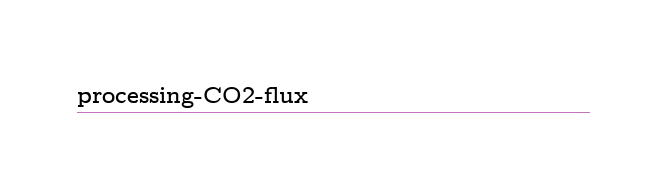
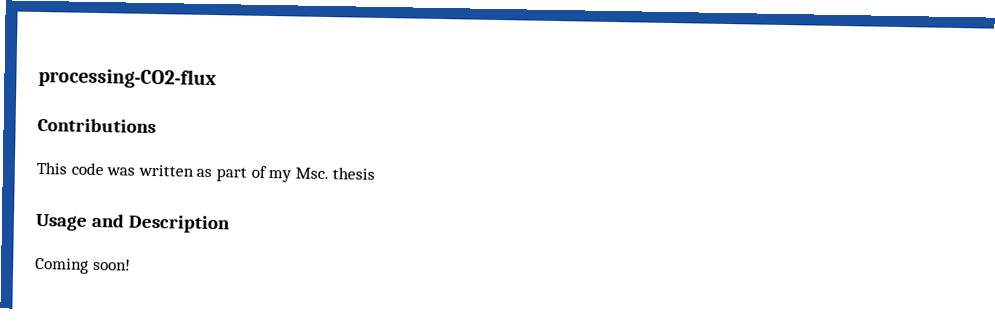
(308, 97) none -> [37,117,156,134] [36,161,376,183] [35,213,231,234] [35,257,131,274] // Contributions // This code was written as part of my Msc. thesis // Usage and Description // Coming soon!

